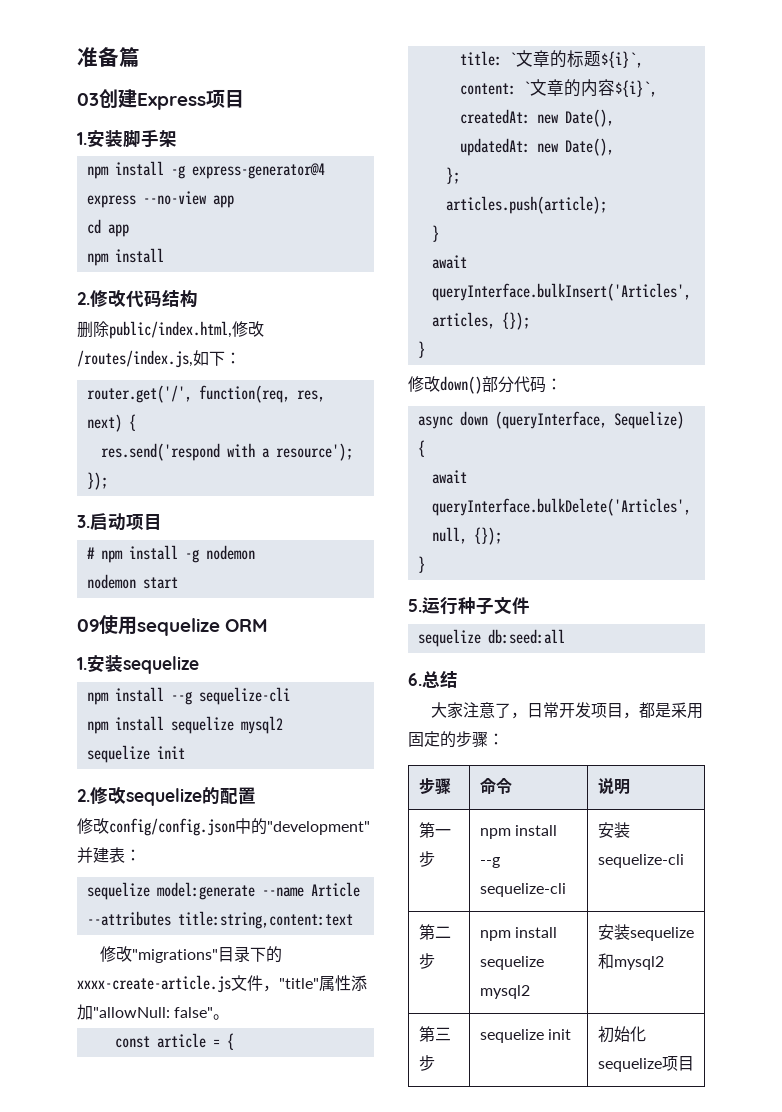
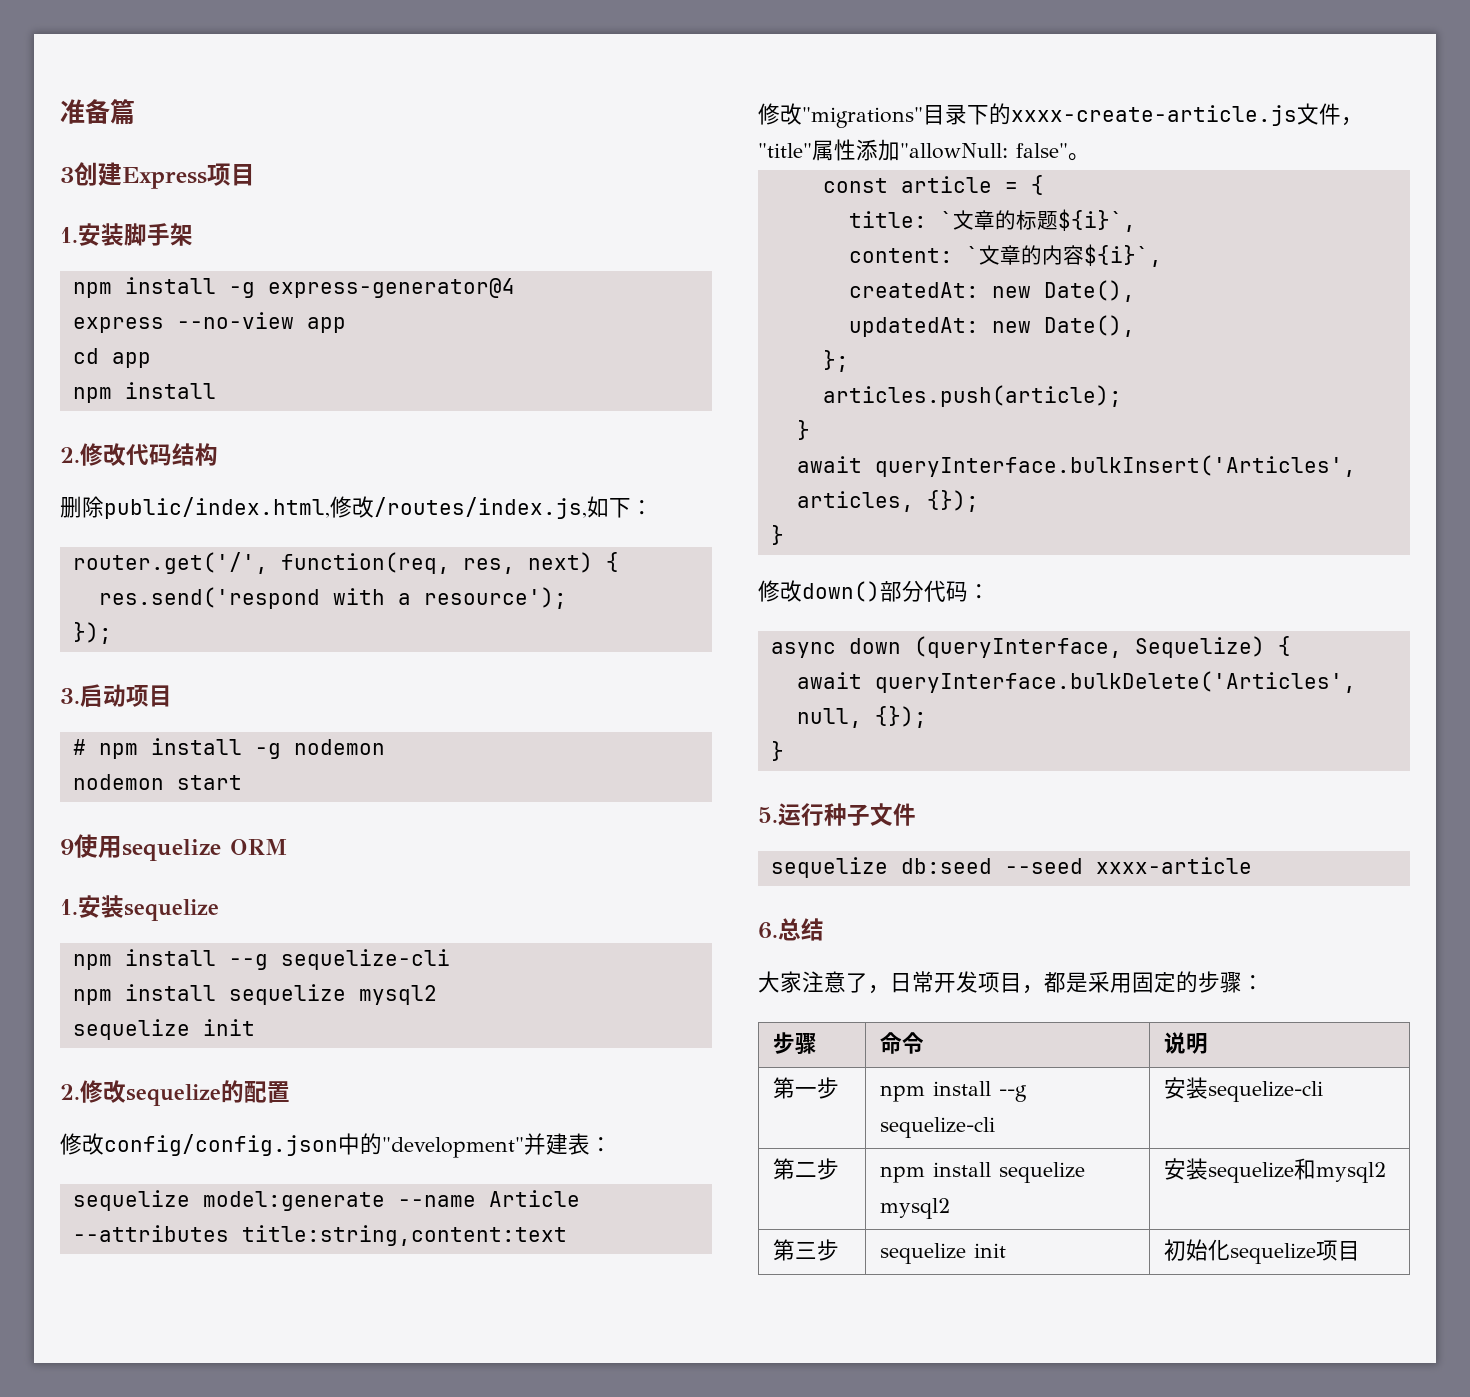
[77,93,99,106] 03 -> [60,167,74,183] 3
[77,619,99,632] 09 -> [60,839,74,855] 9
[487,629,565,644] db:seed:all -> [900,857,1252,874] db:seed --seed xxxx-article

